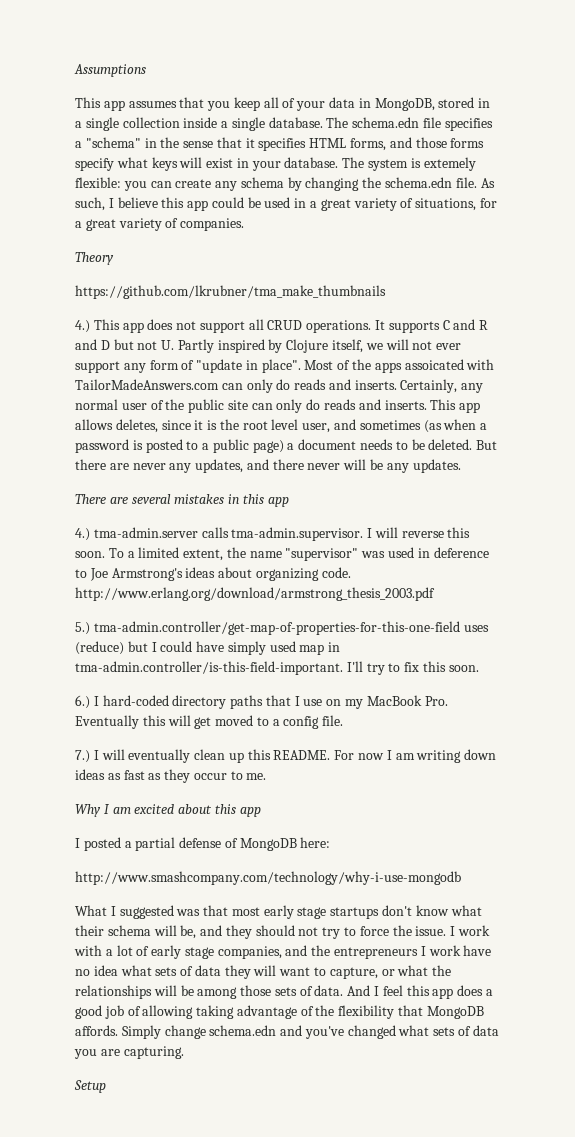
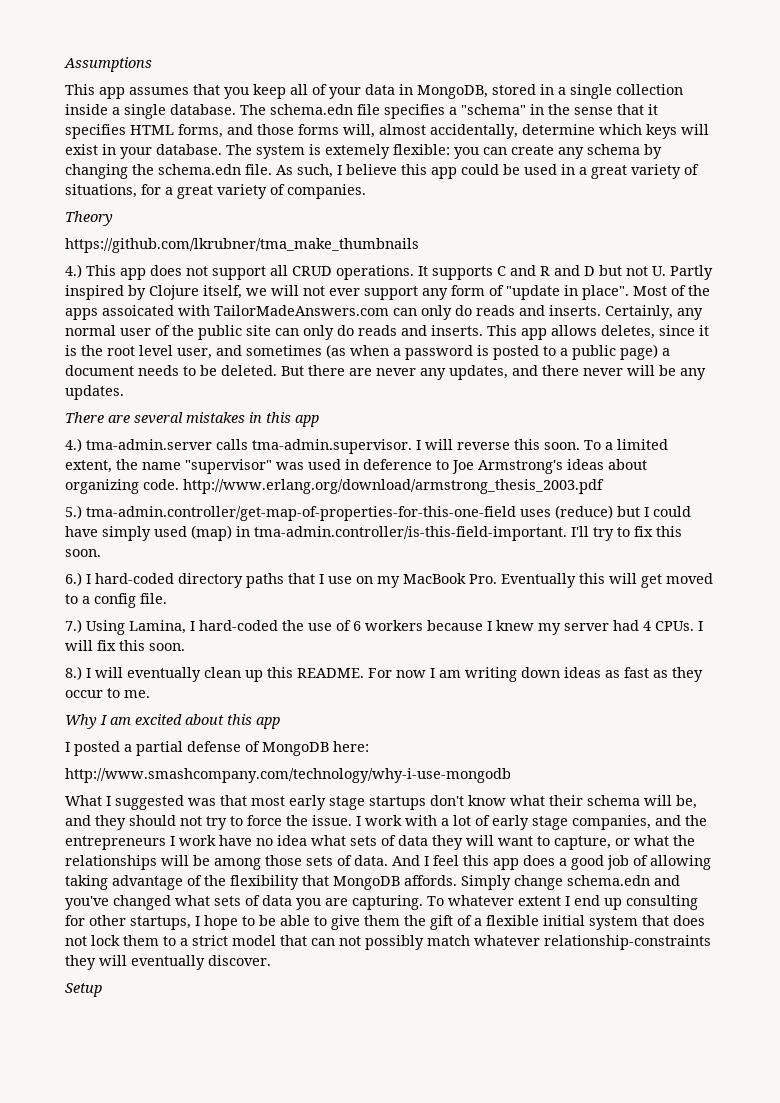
[75,157,148,171] specify what -> [343,124,642,139] will, almost accidentally, determine which
[299,644,325,655] map -> [191,525,232,541] (map)
(90, 756) none -> [86,620,703,635] [65,640,185,651] [65,666,82,680] Using Lamina, I hard-coded the use of 6 workers because I knew my server had 4 CPUs. I will fix this soon. // 8.)
(184, 1052) none -> [427,895,698,910] [65,915,705,930] [65,935,711,950] [65,955,271,970] To whatever extent I end up consulting for other startups, I hope to be able to give them the gift of a flexible initial system that does not lock them to a strict model that can not possibly match whatever relationship-constraints they will eventually discover.

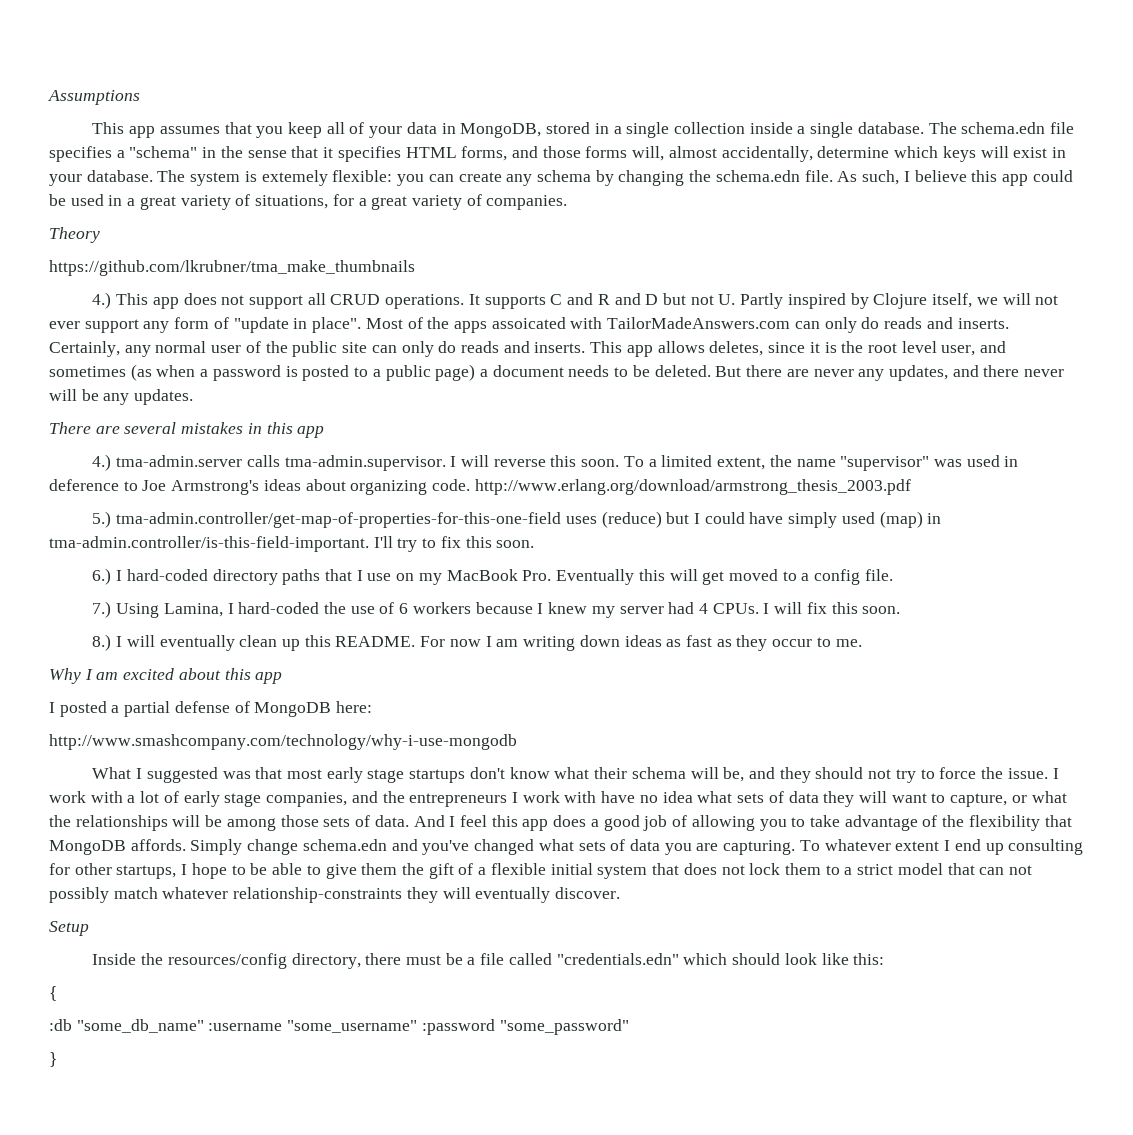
(216, 840) none -> [564,791,597,803] with
[65,875,108,890] taking -> [759,815,840,831] you to take
(102, 990) none -> [92,953,885,969] [49,986,57,1001] [49,1019,629,1035] [49,1052,57,1067] // Inside the resources/config directory, there must be a file called "credentials.edn" which should look like this: // { // :db "some_db_name" :username "some_username" :password "some_password" // }

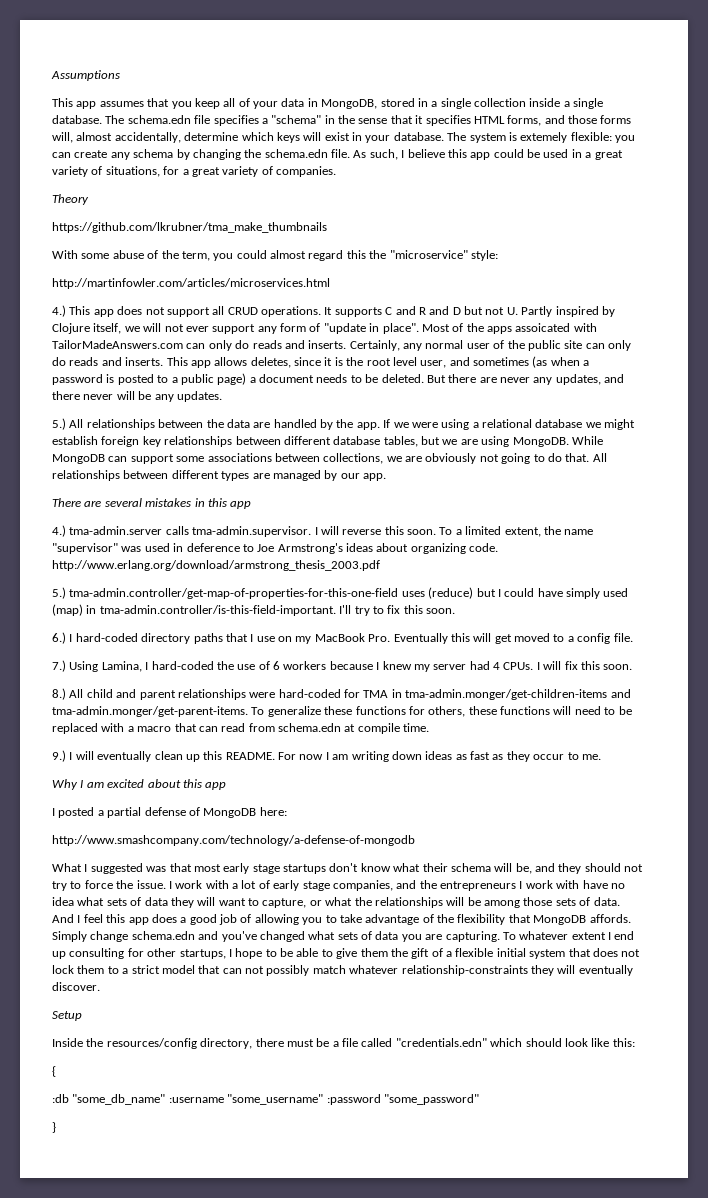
(415, 268) none -> [52,250,498,261] [52,278,330,289] // With some abuse of the term, you could almost regard this the "microservice" style: // http://martinfowler.com/articles/microservices.html
(194, 397) none -> [52,418,636,430] [52,436,603,447] [52,453,607,464] [52,470,386,481] // 5.) All relationships between the data are handled by the app. If we were using a relational database we might establish foreign key relationships between different database tables, but we are using MongoDB. While MongoDB can support some associations between collections, we are obviously not going to do that. All relationships between different types are managed by our app.
(112, 642) none -> [69,689,631,700] [52,706,632,717] [52,723,430,734] [52,750,66,762] All child and parent relationships were hard-coded for TMA in tma-admin.monger/get-children-items and tma-admin.monger/get-parent-items. To generalize these functions for others, these functions will need to be replaced with a macro that can read from schema.edn at compile time. // 9.)
[49,734,517,750] http://www.smashcompany.com/technology/why-i-use-mongodb -> [52,835,415,846] http://www.smashcompany.com/technology/a-defense-of-mongodb

